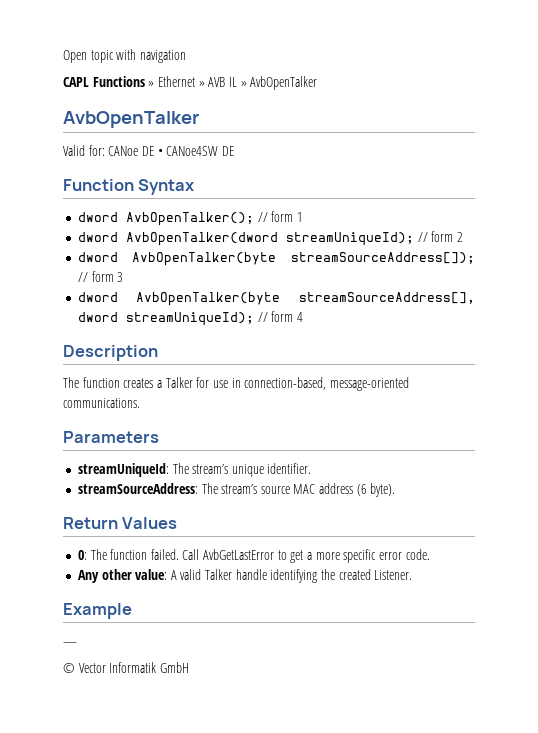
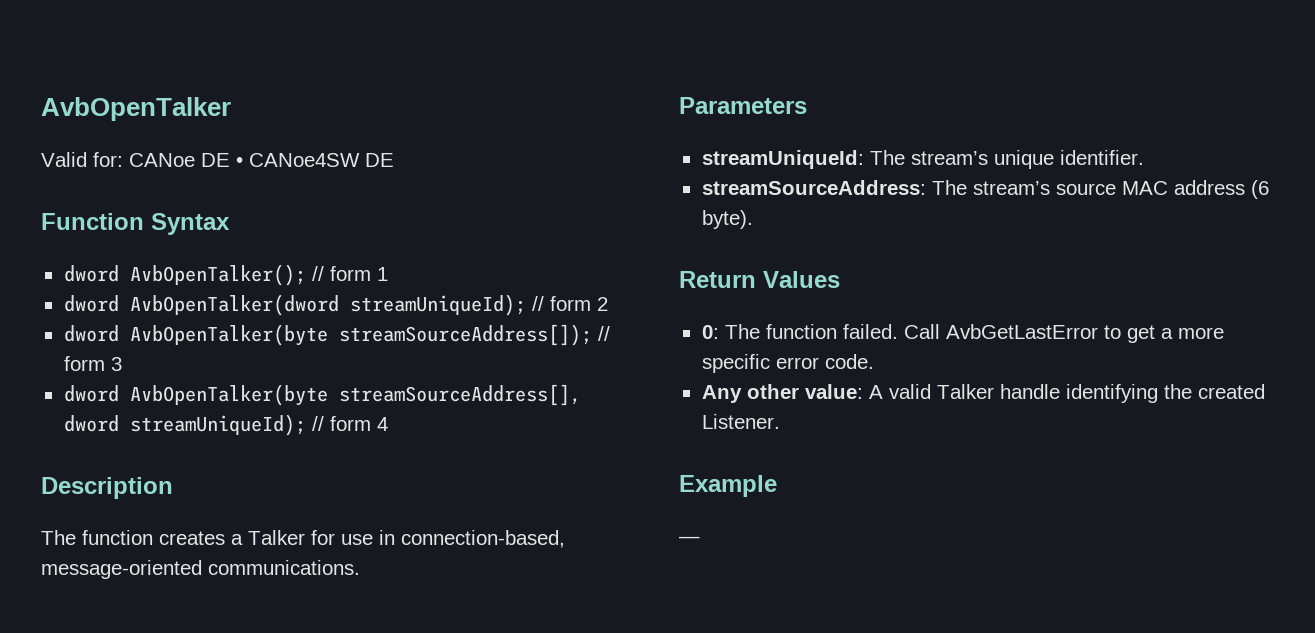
[63,49,186,63] [63,76,318,90] Open topic with navigation // CAPL Functions » Ethernet » AVB IL » AvbOpenTalker // -> (41, 109) none
[63,662,189,673] // © Vector Informatik GmbH -> (700, 539) none

